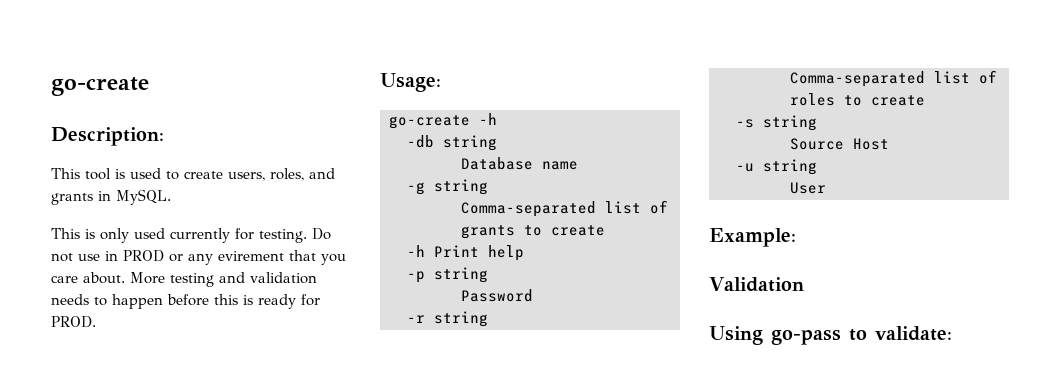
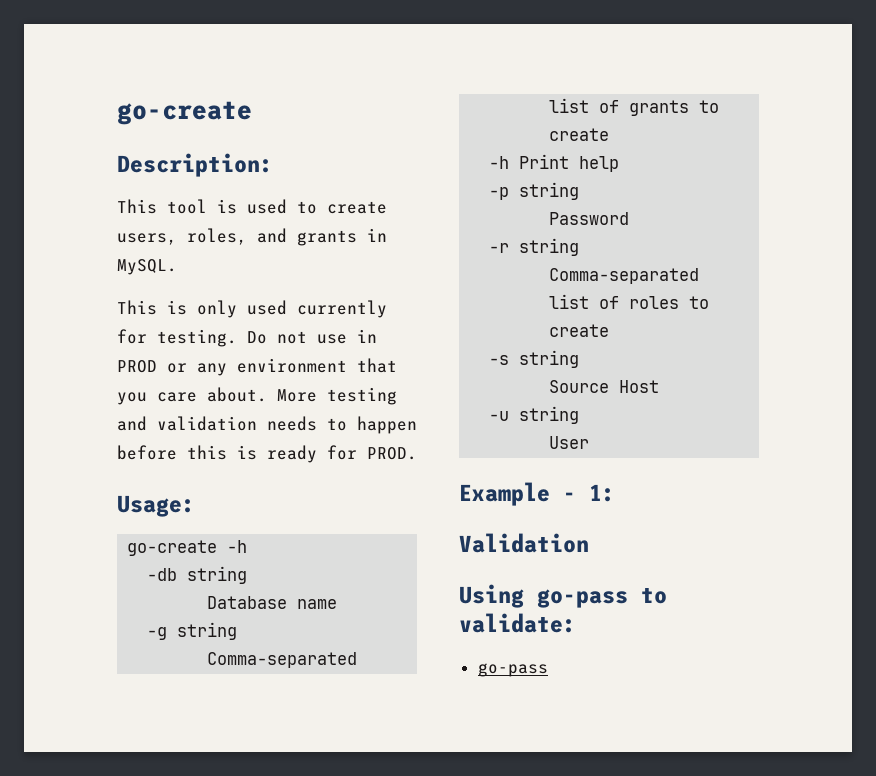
[218,251,284,261] evirement -> [237,358,347,373] environment
[709,228,796,247] Example: -> [459,482,615,506] Example - 1:
(952, 333) none -> [477,663,548,677] // go-pass

